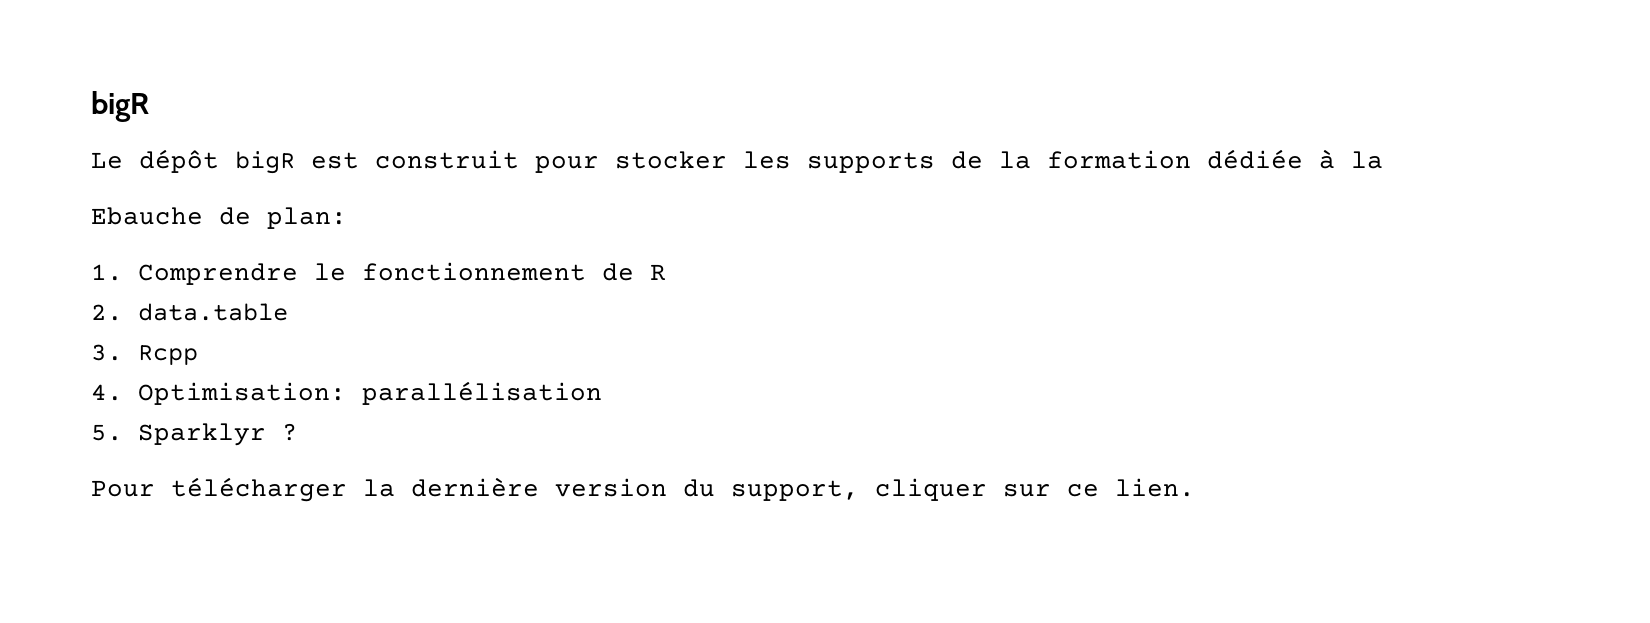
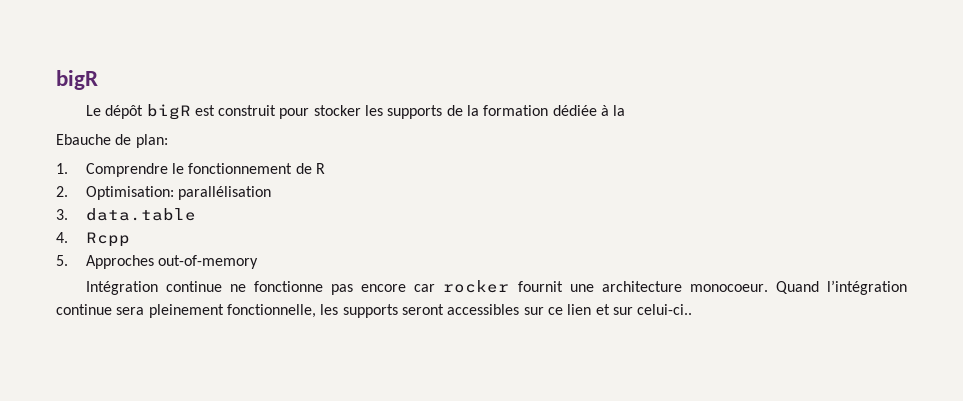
(123, 312) none -> [85,186,271,200] [56,209,68,220] Optimisation: parallélisation // 3.
[91,344,123,361] 3. -> [56,232,68,243] 4.
[91,381,602,405] [91,423,298,446] [91,477,1195,502] 4. Optimisation: parallélisation // 5. Sparklyr ? // Pour télécharger la dernière version du support, cliquer sur ce lien. -> [56,255,258,269] [85,280,908,295] [56,304,693,318] 5. Approches out-of-memory // Intégration continue ne fonctionne pas encore car rocker fournit une architecture monocoeur. Quand l’intégration continue sera pleinement fonctionnelle, les supports seront accessibles sur ce lien et sur celui-ci..

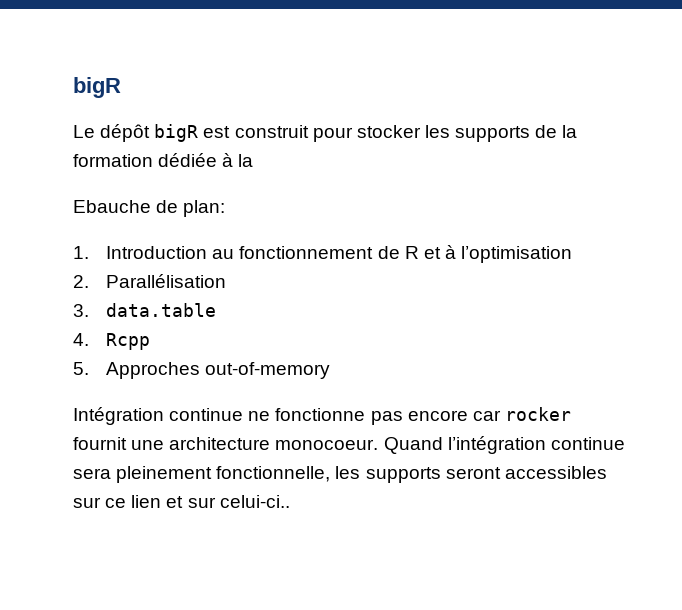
[85,163,184,177] Comprendre le -> [106,246,235,259] Introduction au
(325, 168) none -> [423,245,573,263] et à l’optimisation
[85,186,271,200] Optimisation: parallélisation -> [106,274,227,288] Parallélisation

